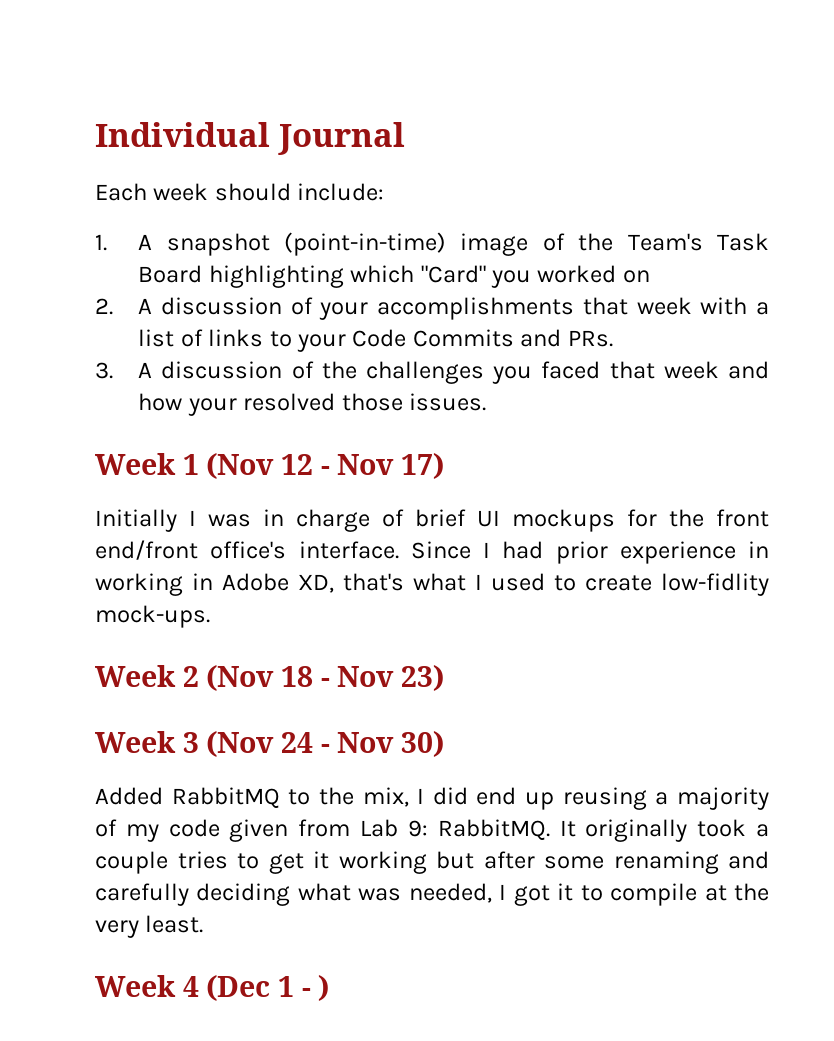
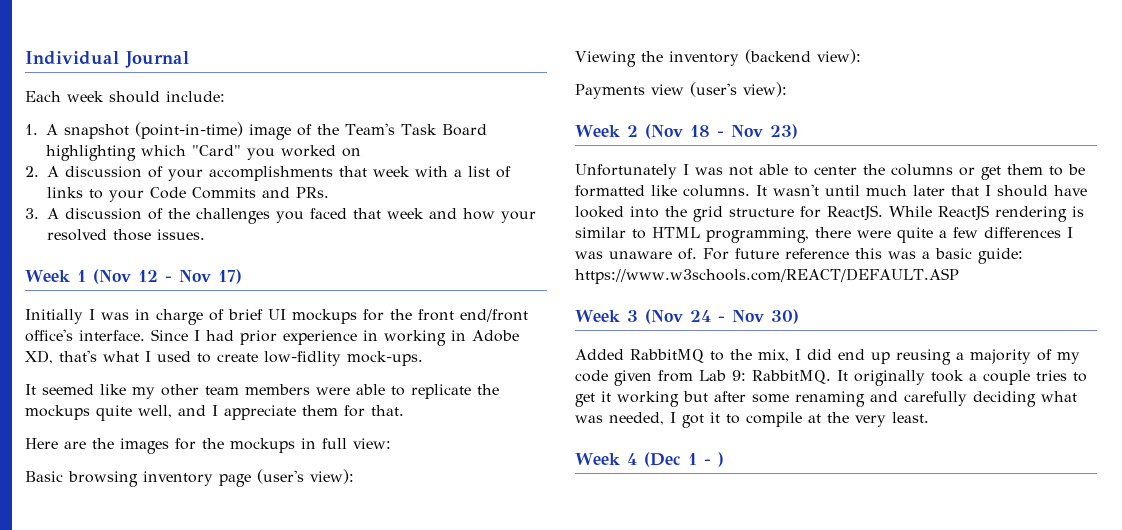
(210, 616) none -> [25,384,499,399] [25,405,404,421] [25,438,391,454] [25,469,354,487] [575,49,861,67] [575,82,787,99] // It seemed like my other team members were able to replicate the mockups quite well, and I appreciate them for that. // Here are the images for the mockups in full view: // Basic browsing inventory page (user's view): // Viewing the inventory (backend view): // Payments view (user's view):
(445, 678) none -> [575,164,1085,180] [575,184,1087,197] [575,205,1084,222] [575,227,1073,243] [575,248,1023,264] [575,268,959,284] // Unfortunately I was not able to center the columns or get them to be formatted like columns. It wasn't until much later that I should have looked into the grid structure for ReactJS. While ReactJS rendering is similar to HTML programming, there were quite a few differences I was unaware of. For future reference this was a basic guide: https://www.w3schools.com/REACT/DEFAULT.ASP

